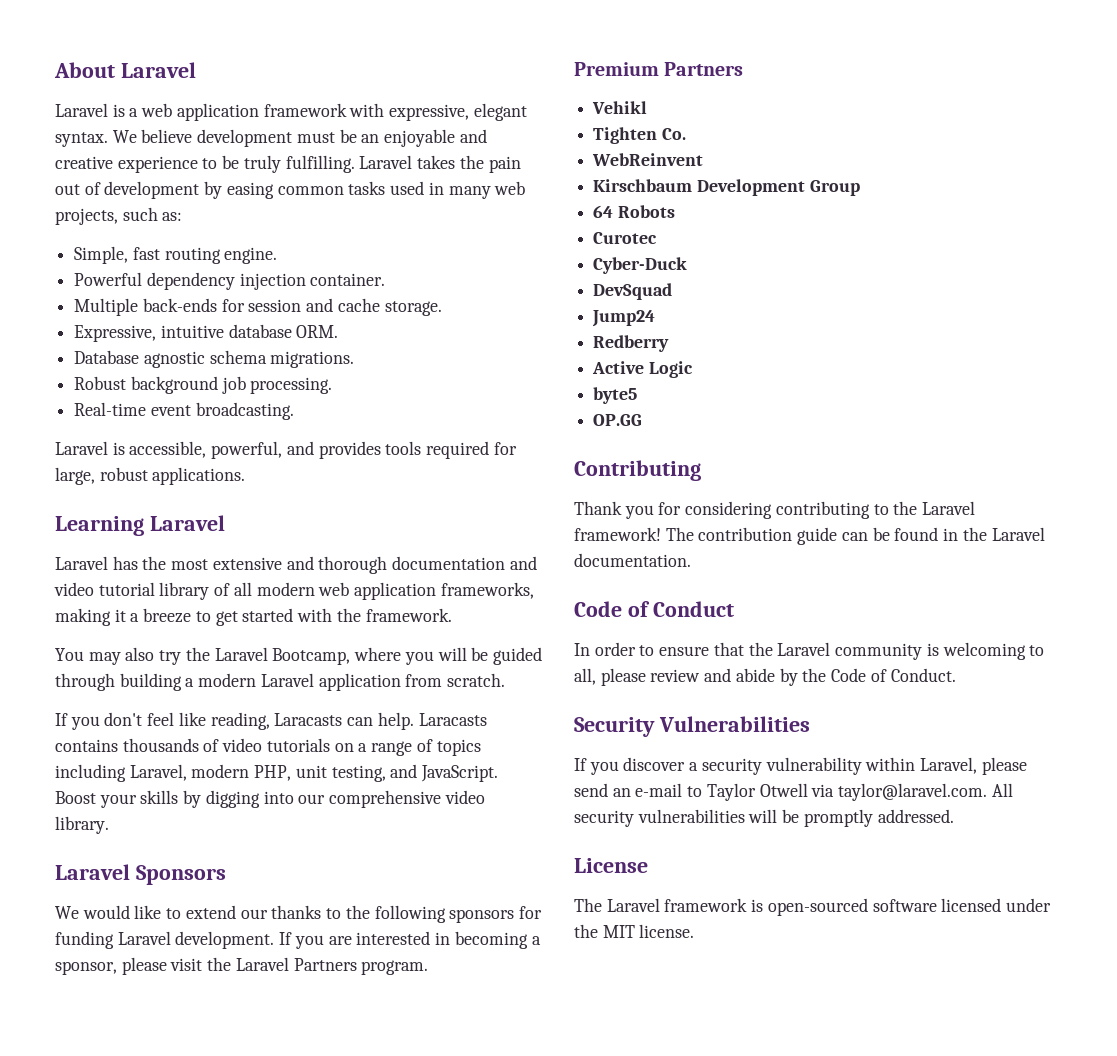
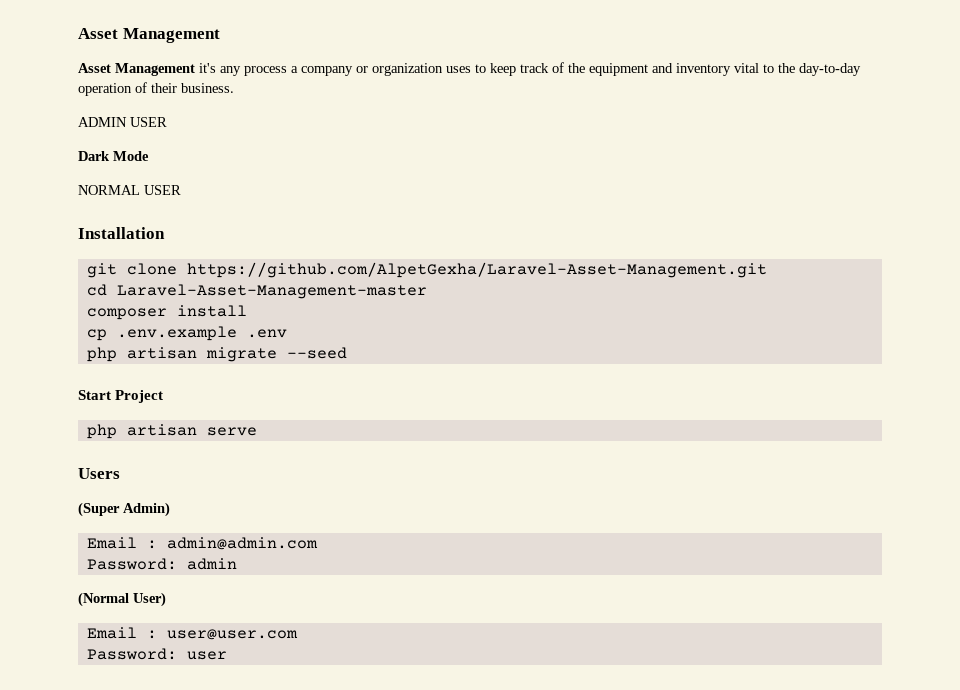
[54,62,196,78] [55,103,527,121] [55,129,487,147] [55,155,521,173] [55,181,526,199] [55,207,183,225] [74,246,278,264] [74,272,386,290] [74,298,442,316] [74,324,339,342] [74,350,355,368] [74,376,333,394] [74,402,294,420] [55,441,517,459] [55,467,246,485] [55,515,225,536] [55,556,537,574] [54,582,534,600] [55,608,452,626] [55,647,542,665] [55,673,506,691] [55,712,487,730] [55,738,481,756] [55,764,499,782] [55,790,485,808] [55,816,109,834] [55,864,226,885] [55,905,542,923] [55,931,541,949] [55,957,429,975] [574,62,744,76] [592,101,648,114] [593,127,686,144] [592,153,704,166] [593,179,860,196] [593,205,675,218] [593,232,658,244] [593,257,688,274] [593,283,673,300] [592,310,656,327] [593,335,670,352] [592,361,693,378] [593,387,638,404] [593,414,643,426] [574,460,701,481] [574,501,976,519] [574,527,1045,545] [574,553,691,567] [574,601,734,617] [574,642,1045,660] [574,668,956,686] [574,716,810,737] [574,757,1027,775] [574,783,1013,801] [574,809,954,827] [574,858,648,873] [574,898,1052,916] [574,924,695,938] About Laravel // Laravel is a web application framework with expressive, elegant syntax. We believe development must be an enjoyable and creative experience to be truly fulfilling. Laravel takes the pain out of development by easing common tasks used in many web projects, such as: // Simple, fast routing engine. // Powerful dependency injection container. // Multiple back-ends for session and cache storage. // Expressive, intuitive database ORM. // Database agnostic schema migrations. // Robust background job processing. // Real-time event broadcasting. // Laravel is accessible, powerful, and provides tools required for large, robust applications. // Learning Laravel // Laravel has the most extensive and thorough documentation and video tutorial library of all modern web application frameworks, making it a breeze to get started with the framework. // You may also try the Laravel Bootcamp, where you will be guided through building a modern Laravel application from scratch. // If you don't feel like reading, Laracasts can help. Laracasts contains thousands of video tutorials on a range of topics including Laravel, modern PHP, unit testing, and JavaScript. Boost your skills by digging into our comprehensive video library. // Laravel Sponsors // We would like to extend our thanks to the following sponsors for funding Laravel development. If you are interested in becoming a sponsor, please visit the Laravel Partners program. // Premium Partners // Vehikl // Tighten Co. // WebReinvent // Kirschbaum Development Group // 64 Robots // Curotec // Cyber-Duck // DevSquad // Jump24 // Redberry // Active Logic // byte5 // OP.GG // Contributing // Thank you for considering contributing to the Laravel framework! The contribution guide can be found in the Laravel documentation. // Code of Conduct // In order to ensure that the Laravel community is welcoming to all, please review and abide by the Code of Conduct. // Security Vulnerabilities // If you discover a security vulnerability within Laravel, please send an e-mail to Taylor Otwell via taylor@laravel.com. All security vulnerabilities will be promptly addressed. // License // The Laravel framework is open-sourced software licensed under the MIT license. -> [78,28,220,43] [78,62,861,76] [78,82,234,96] [78,117,167,127] [78,151,149,161] [78,185,181,195] [78,227,165,239] [86,262,767,278] [86,284,427,299] [86,305,247,320] [86,326,287,341] [86,347,347,362] [78,390,164,403] [86,424,257,439] [78,468,120,479] [78,502,170,517] [86,537,318,550] [86,558,237,570] [78,592,166,607] [86,627,298,640] [86,648,227,660] Asset Management // Asset Management it's any process a company or organization uses to keep track of the equipment and inventory vital to the day-to-day operation of their business. // ADMIN USER // Dark Mode // NORMAL USER // Installation // git clone https://github.com/AlpetGexha/Laravel-Asset-Management.git // cd Laravel-Asset-Management-master // composer install // cp .env.example .env // php artisan migrate --seed // Start Project // php artisan serve // Users // (Super Admin) // Email : admin@admin.com // Password: admin // (Normal User) // Email : user@user.com // Password: user

